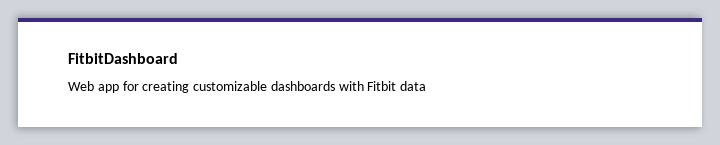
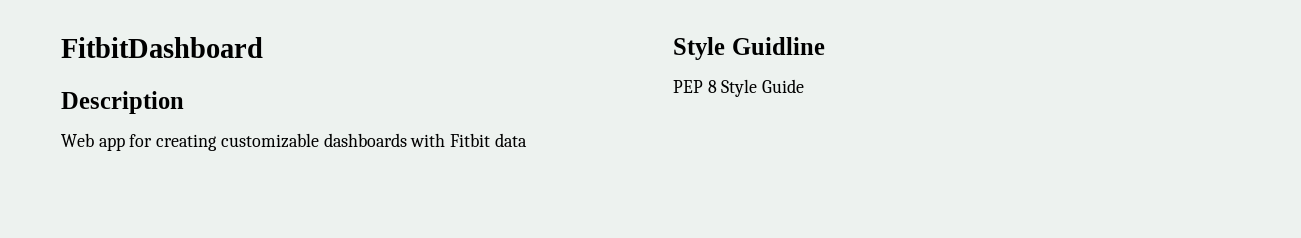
(178, 58) none -> [61,91,184,114] // Description
(427, 86) none -> [673,37,825,60] [673,79,805,97] // Style Guidline // PEP 8 Style Guide

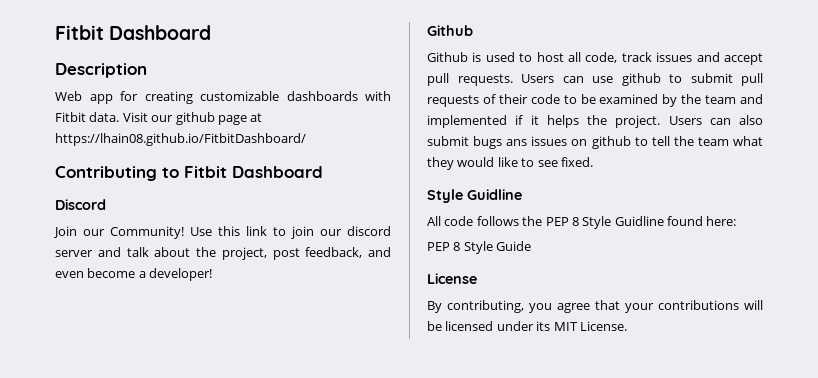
[61,37,263,58] FitbitDashboard -> [55,25,212,40] Fitbit Dashboard
[494,133,527,147] [673,37,825,60] [673,79,805,97] data // Style Guidline // PEP 8 Style Guide -> [89,112,263,125] [55,133,306,146] [55,166,323,181] [55,199,106,210] [53,226,391,239] [55,247,391,260] [55,268,213,281] [427,25,473,36] [427,52,763,65] [427,73,763,86] [427,94,763,107] [427,115,763,128] [427,136,763,149] [427,157,593,170] [427,189,522,203] [427,216,737,229] [427,241,532,254] [427,273,477,284] [427,300,763,313] [427,321,627,331] data. Visit our github page at https://lhain08.github.io/FitbitDashboard/ // Contributing to Fitbit Dashboard // Discord // Join our Community! Use this link to join our discord server and talk about the project, post feedback, and even become a developer! // Github // Github is used to host all code, track issues and accept pull requests. Users can use github to submit pull requests of their code to be examined by the team and implemented if it helps the project. Users can also submit bugs ans issues on github to tell the team what they would like to see fixed. // Style Guidline // All code follows the PEP 8 Style Guidline found here: // PEP 8 Style Guide // License // By contributing, you agree that your contributions will be licensed under its MIT License.

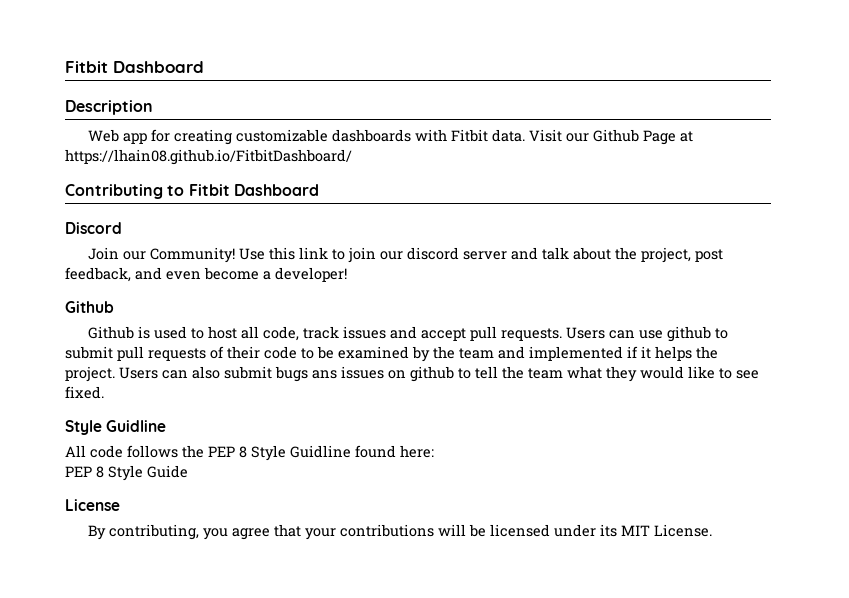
[175,112,247,125] github page -> [592,129,676,145] Github Page

